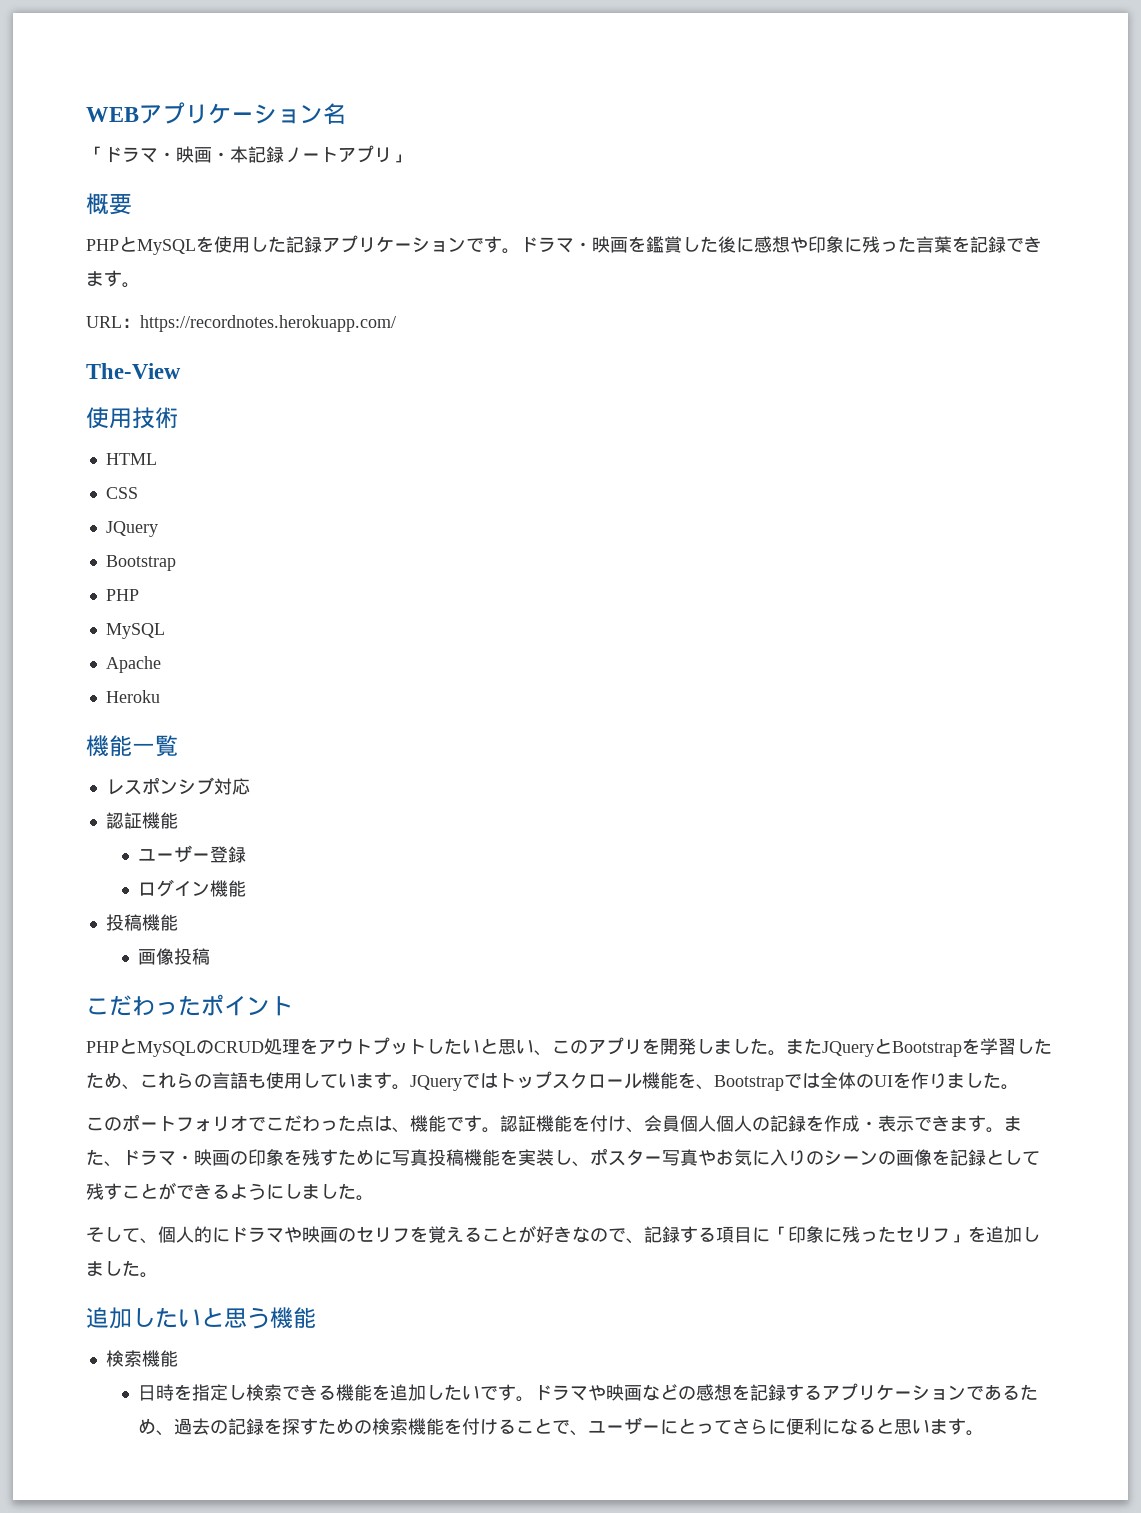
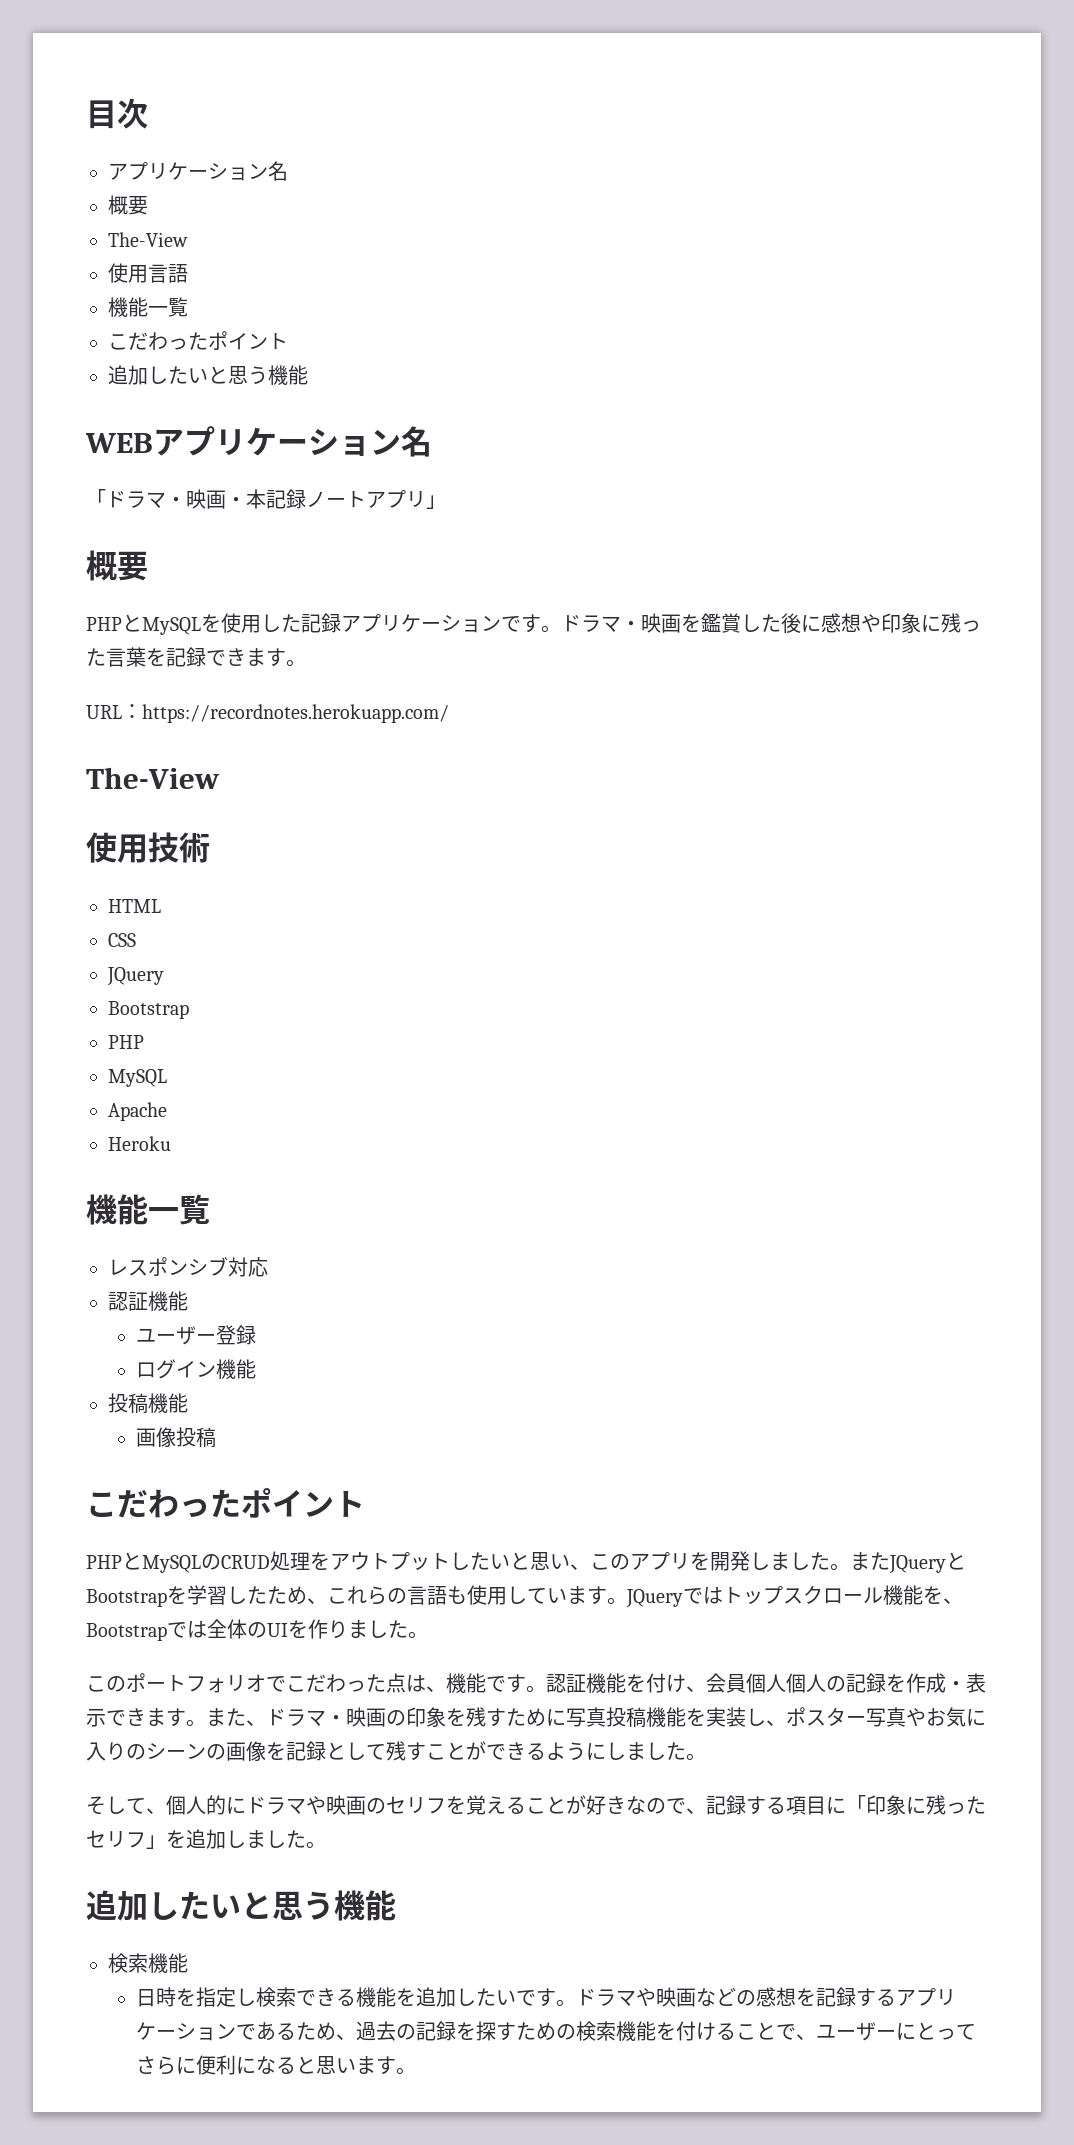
(86, 114) none -> [86,98,148,129] [108,161,288,181] [108,195,148,215] [108,232,188,247] [108,263,188,283] [108,297,188,317] [108,331,288,350] [108,365,308,385] 目次 // アプリケーション名 // 概要 // The-View // 使用言語 // 機能一覧 // こだわったポイント // 追加したいと思う機能 //

